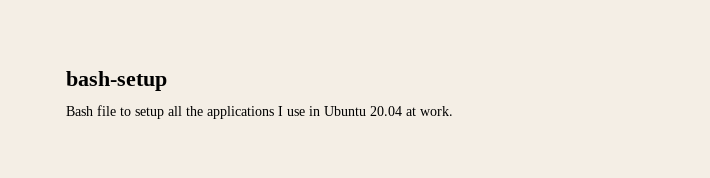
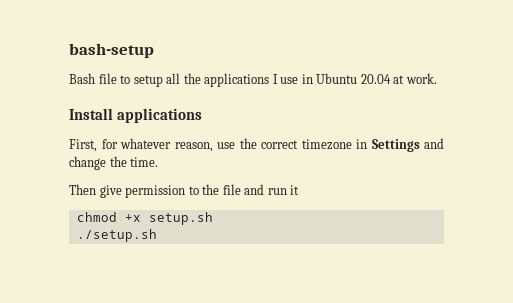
(453, 111) none -> [69,108,203,123] [69,138,444,152] [69,156,159,170] [69,184,300,198] [76,212,213,225] [76,229,157,242] // Install applications // First, for whatever reason, use the correct timezone in Settings and change the time. // Then give permission to the file and run it // chmod +x setup.sh // ./setup.sh

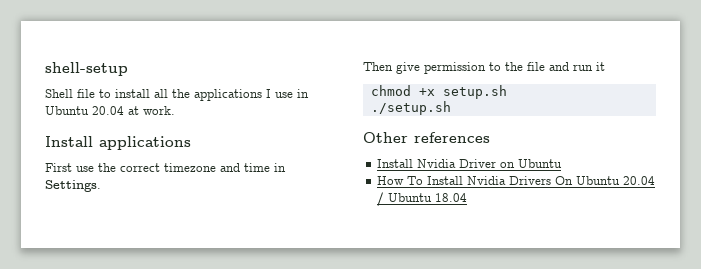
[69,43,154,58] [69,73,95,84] bash-setup // Bash -> [45,62,128,76] [45,89,73,98] shell-setup // Shell
[133,75,163,87] setup -> [115,89,150,98] install
[69,138,444,152] [69,156,159,170] First, for whatever reason, use the correct timezone in Settings and change the time. -> [45,163,286,172] [45,180,101,192] First use the correct timezone and time in Settings.
(157, 235) none -> [363,132,490,143] [377,159,563,168] [377,176,656,185] [377,192,468,206] // Other references // Install Nvidia Driver on Ubuntu // How To Install Nvidia Drivers On Ubuntu 20.04 / Ubuntu 18.04

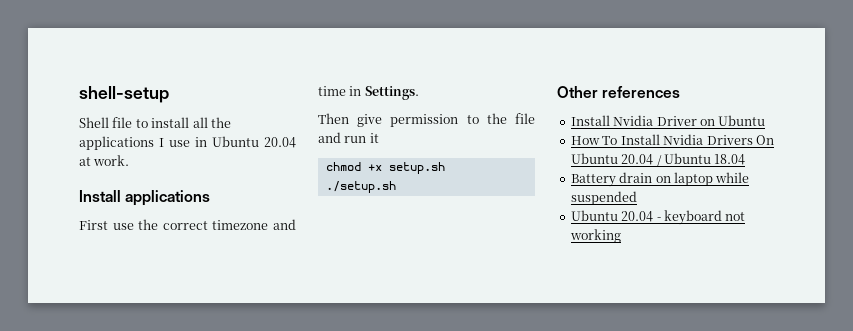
(468, 197) none -> [570,172,750,187] [570,191,637,205] [570,210,746,225] [569,229,621,243] // Battery drain on laptop while suspended // Ubuntu 20.04 - keyboard not working

